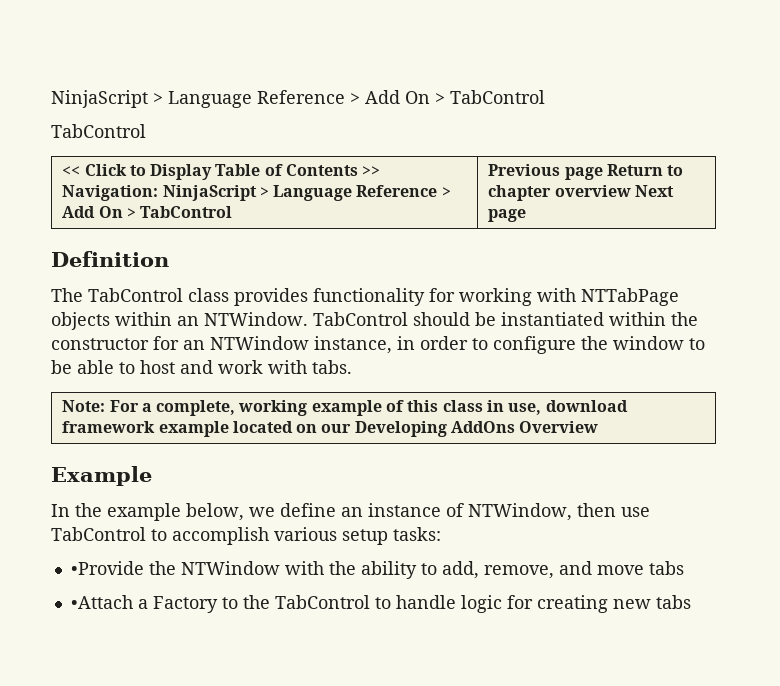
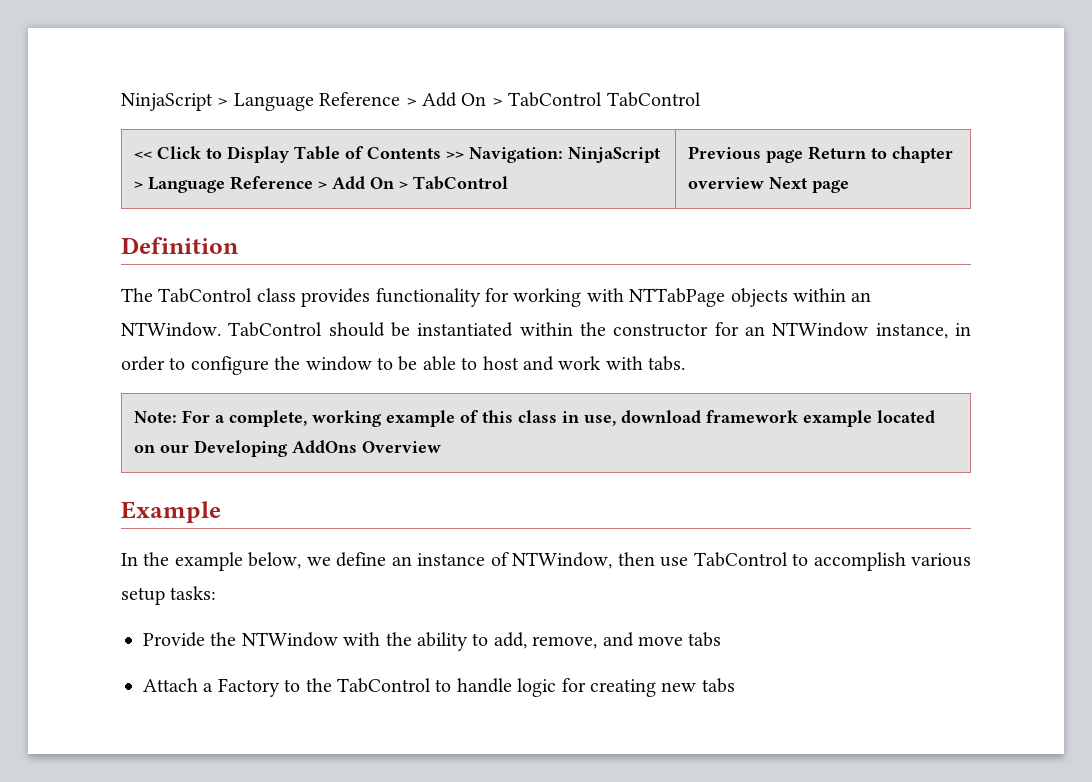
[51,90,545,108] NinjaScript > Language Reference > Add On > TabControl // -> [121,92,603,111] NinjaScript > Language Reference > Add On > TabControl
[70,561,144,575] •Provide -> [143,632,205,647] Provide
[70,595,133,609] •Attach -> [143,678,198,692] Attach

